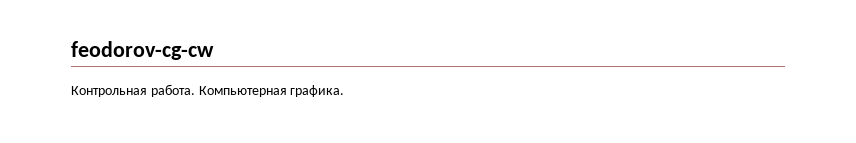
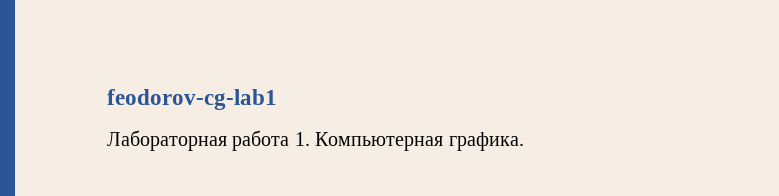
[71,41,214,60] [71,84,195,97] feodorov-cg-cw // Контрольная работа. -> [107,89,277,110] [107,130,310,151] feodorov-cg-lab1 // Лабораторная работа 1.

